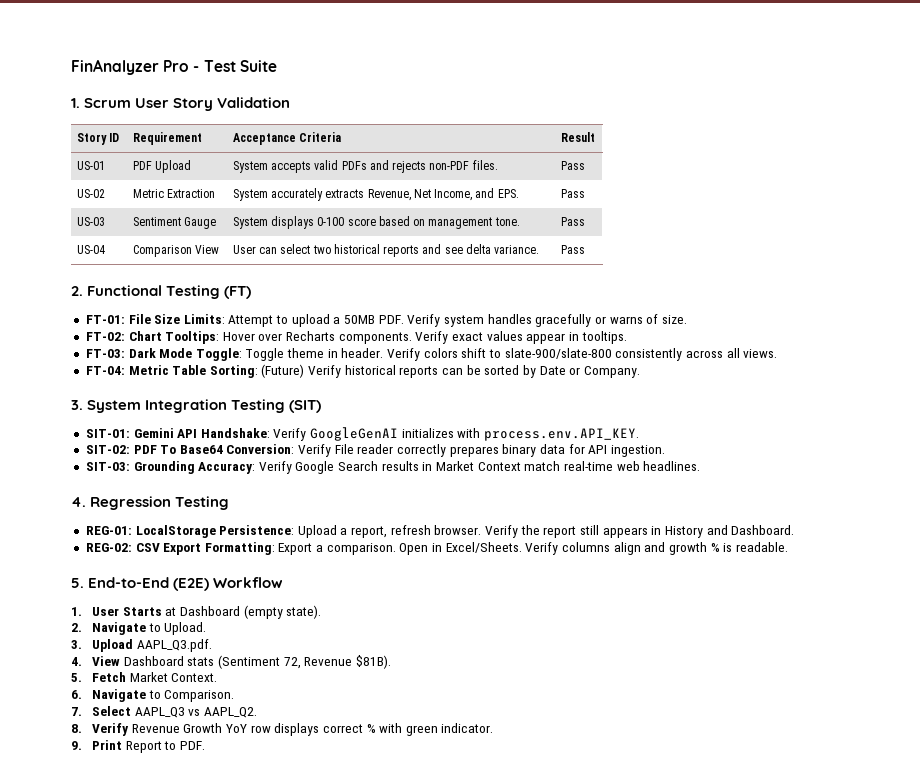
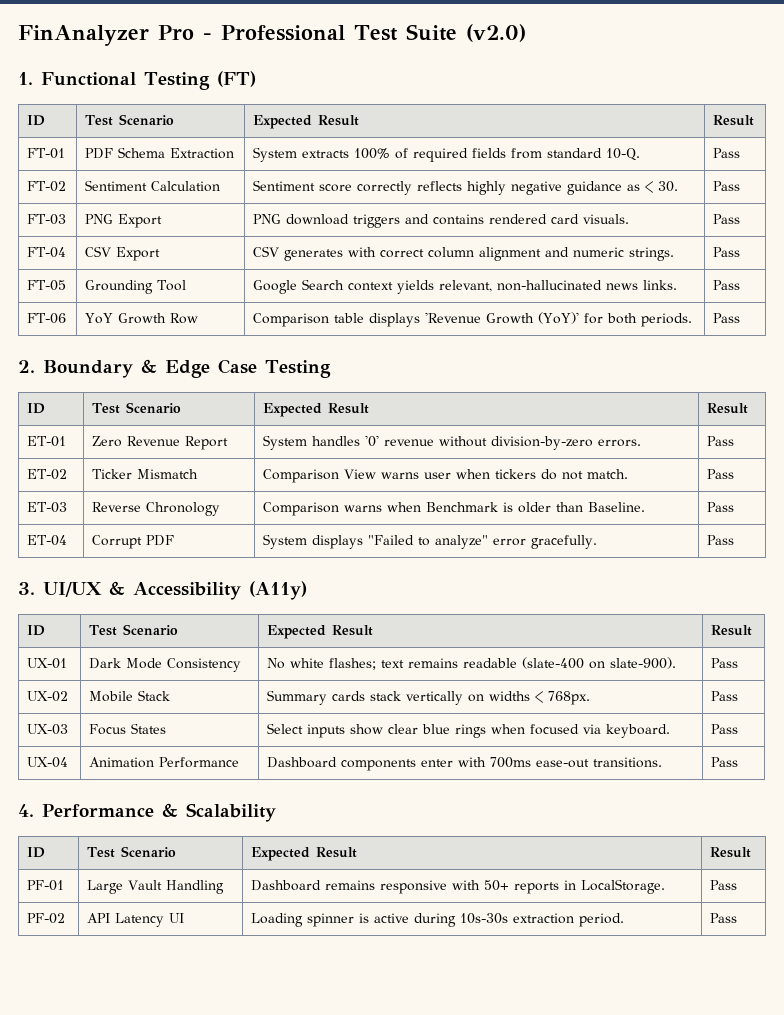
(200, 69) none -> [221,25,345,41] Professional
[71,97,291,111] [76,133,120,145] [132,132,202,145] [232,132,342,145] [560,132,595,142] [76,161,105,170] [132,160,192,173] [232,160,498,173] [560,161,585,170] [76,189,105,198] [132,189,216,198] [232,188,519,201] [560,189,585,198] [76,217,105,226] [132,217,217,229] [232,216,520,229] [560,217,585,226] [76,245,105,254] [132,245,220,257] [232,244,540,257] [560,245,585,254] [71,285,252,299] [85,314,687,327] [85,331,627,344] [85,348,778,361] [85,364,640,378] [71,399,322,413] [85,427,640,441] [85,444,665,457] [85,461,701,474] [71,496,230,510] [85,525,795,538] [85,542,788,555] [71,577,284,591] [71,605,322,619] [71,622,207,635] [71,639,212,652] [71,655,391,669] [71,672,218,682] [71,689,235,702] [71,706,257,718] [71,723,494,736] [71,740,205,753] // 1. Scrum User Story Validation // Story ID | Requirement | Acceptance Criteria | Result // US-01 | PDF Upload | System accepts valid PDFs and rejects non-PDF files. | Pass // US-02 | Metric Extraction | System accurately extracts Revenue, Net Income, and EPS. | Pass // US-03 | Sentiment Gauge | System displays 0-100 score based on management tone. | Pass // US-04 | Comparison View | User can select two historical reports and see delta variance. | Pass // 2. Functional Testing (FT) // FT-01: File Size Limits: Attempt to upload a 50MB PDF. Verify system handles gracefully or warns of size. // FT-02: Chart Tooltips: Hover over Recharts components. Verify exact values appear in tooltips. // FT-03: Dark Mode Toggle: Toggle theme in header. Verify colors shift to slate-900/slate-800 consistently across all views. // FT-04: Metric Table Sorting: (Future) Verify historical reports can be sorted by Date or Company. // 3. System Integration Testing (SIT) // SIT-01: Gemini API Handshake: Verify GoogleGenAI initializes with process.env.API_KEY. // SIT-02: PDF To Base64 Conversion: Verify File reader correctly prepares binary data for API ingestion. // SIT-03: Grounding Accuracy: Verify Google Search results in Market Context match real-time web headlines. // 4. Regression Testing // REG-01: LocalStorage Persistence: Upload a report, refresh browser. Verify the report still appears in History and Dashboard. // REG-02: CSV Export Formatting: Export a comparison. Open in Excel/Sheets. Verify columns align and growth % is readable. // 5. End-to-End (E2E) Workflow // 1. User Starts at Dashboard (empty state). // 2. Navigate to Upload. // 3. Upload AAPL_Q3.pdf. // 4. View Dashboard stats (Sentiment 72, Revenue $81B). // 5. Fetch Market Context. // 6. Navigate to Comparison. // 7. Select AAPL_Q3 vs AAPL_Q2. // 8. Verify Revenue Growth YoY row displays correct % with green indicator. // 9. Print Report to PDF. -> [465,24,526,42] [18,71,256,90] [26,115,45,126] [84,114,174,126] [252,115,359,129] [712,115,754,126] [26,148,65,159] [84,147,234,159] [252,147,640,162] [712,148,740,158] [26,181,66,192] [84,180,220,192] [252,180,678,195] [712,181,740,191] [26,214,66,225] [84,214,162,228] [252,214,629,228] [712,214,740,224] [26,247,66,258] [84,246,160,261] [252,246,674,261] [712,247,740,257] [26,280,66,291] [84,280,186,294] [252,279,677,294] [712,280,740,290] [26,313,66,324] [84,313,198,324] [252,312,692,327] [712,313,740,323] [18,359,331,378] [26,403,45,414] [91,402,181,414] [262,403,369,417] [706,403,748,414] [26,436,66,447] [91,436,228,450] [262,435,641,450] [706,436,734,446] [26,469,67,480] [91,469,198,479] [262,469,628,483] [706,469,734,479] [26,502,67,513] [91,502,220,516] [262,502,645,516] [706,502,734,512] [26,535,67,546] [91,535,174,549] [262,534,597,549] [706,535,734,545] [18,581,307,600] [26,625,45,636] [88,624,178,636] [266,625,373,639] [710,625,752,636] [26,658,67,669] [88,658,241,672] [266,657,676,670] [710,658,738,668] [26,691,68,702] [88,690,170,702] [266,690,590,705] [710,691,738,701] [26,724,68,735] [88,723,166,735] [266,723,670,738] [710,724,738,734] [26,757,68,768] [88,757,239,768] [266,757,662,771] [710,757,738,767] [18,803,276,822] [26,847,45,858] [86,846,176,858] [250,847,357,861] [709,847,751,858] [26,880,64,891] [86,880,224,894] [250,879,665,894] [709,880,737,890] [26,913,65,924] [86,913,184,927] [250,913,624,927] [709,913,737,923] (v2.0) // 1. Functional Testing (FT) // ID | Test Scenario | Expected Result | Result // FT-01 | PDF Schema Extraction | System extracts 100% of required fields from standard 10-Q. | Pass // FT-02 | Sentiment Calculation | Sentiment score correctly reflects highly negative guidance as < 30. | Pass // FT-03 | PNG Export | PNG download triggers and contains rendered card visuals. | Pass // FT-04 | CSV Export | CSV generates with correct column alignment and numeric strings. | Pass // FT-05 | Grounding Tool | Google Search context yields relevant, non-hallucinated news links. | Pass // FT-06 | YoY Growth Row | Comparison table displays 'Revenue Growth (YoY)' for both periods. | Pass // 2. Boundary & Edge Case Testing // ID | Test Scenario | Expected Result | Result // ET-01 | Zero Revenue Report | System handles '0' revenue without division-by-zero errors. | Pass // ET-02 | Ticker Mismatch | Comparison View warns user when tickers do not match. | Pass // ET-03 | Reverse Chronology | Comparison warns when Benchmark is older than Baseline. | Pass // ET-04 | Corrupt PDF | System displays "Failed to analyze" error gracefully. | Pass // 3. UI/UX & Accessibility (A11y) // ID | Test Scenario | Expected Result | Result // UX-01 | Dark Mode Consistency | No white flashes; text remains readable (slate-400 on slate-900). | Pass // UX-02 | Mobile Stack | Summary cards stack vertically on widths < 768px. | Pass // UX-03 | Focus States | Select inputs show clear blue rings when focused via keyboard. | Pass // UX-04 | Animation Performance | Dashboard components enter with 700ms ease-out transitions. | Pass // 4. Performance & Scalability // ID | Test Scenario | Expected Result | Result // PF-01 | Large Vault Handling | Dashboard remains responsive with 50+ reports in LocalStorage. | Pass // PF-02 | API Latency UI | Loading spinner is active during 10s-30s extraction period. | Pass

